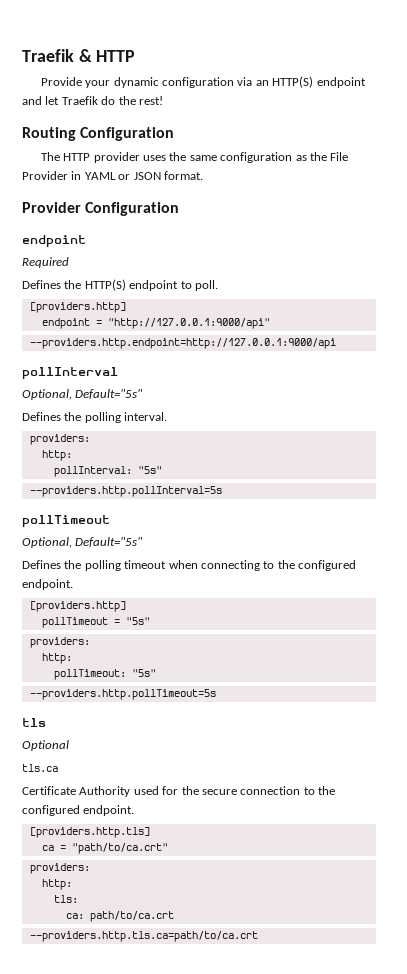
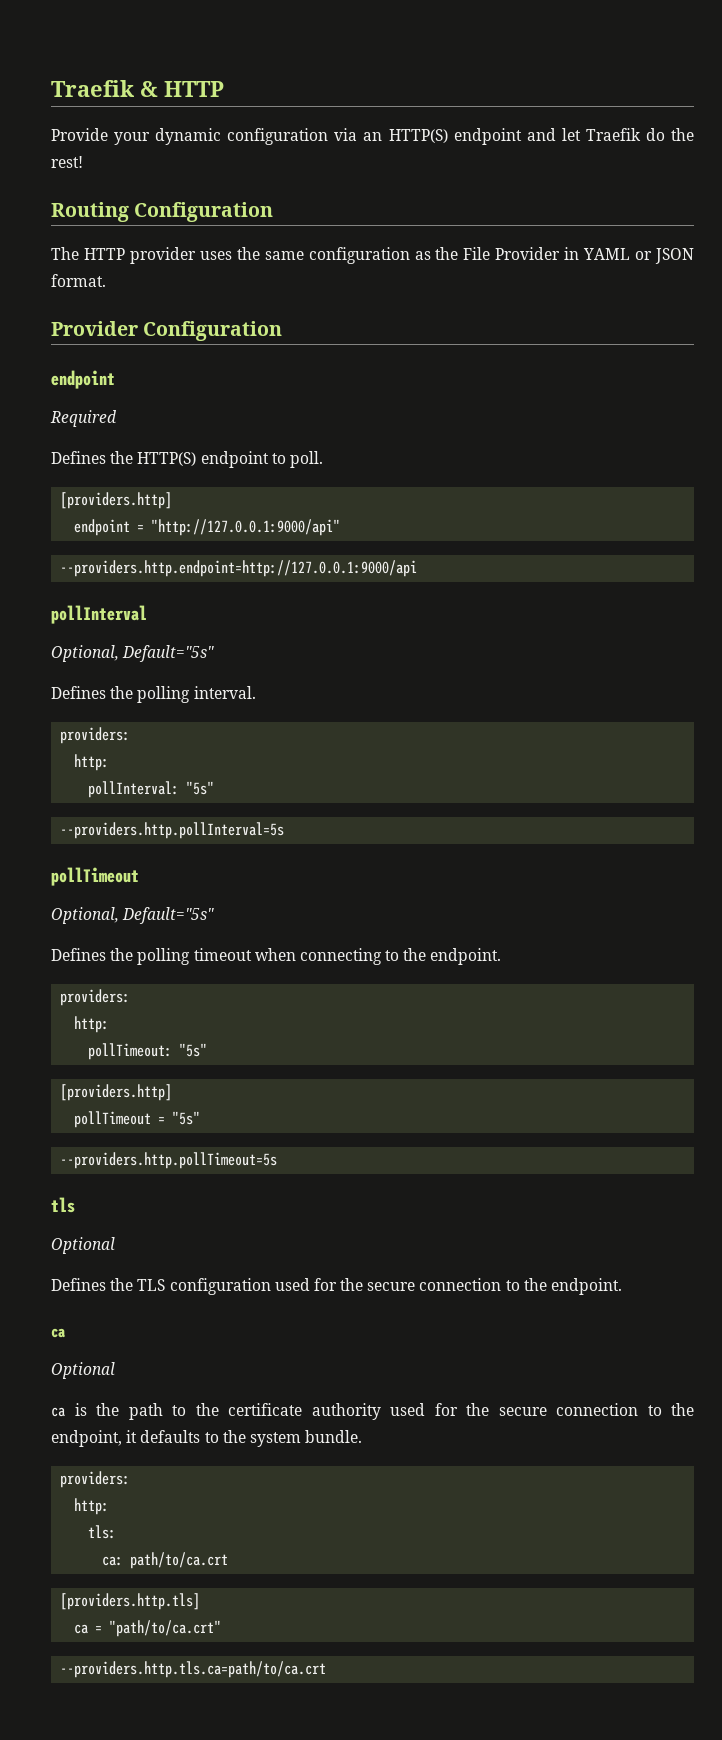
[298,560,356,571] [22,579,73,590] [29,601,126,612] [41,617,150,628] configured endpoint. // [providers.http] // pollTimeout = "5s" -> [430,948,502,965] endpoint.
(156, 673) none -> [60,1084,173,1101] [74,1111,201,1128] // [providers.http] // pollTimeout = "5s"
[22,764,58,772] [22,786,335,797] [22,805,135,816] [29,827,150,838] [41,843,168,854] tls.ca // Certificate Authority used for the secure connection to the configured endpoint. // [providers.http.tls] // ca = "path/to/ca.crt" -> [51,1278,623,1295] [51,1328,66,1338] [51,1362,115,1379] [51,1403,694,1420] [51,1430,363,1447] Defines the TLS configuration used for the secure connection to the endpoint. // ca // Optional // ca is the path to the certificate authority used for the secure connection to the endpoint, it defaults to the system bundle.
(174, 916) none -> [60,1593,201,1610] [74,1620,222,1637] // [providers.http.tls] // ca = "path/to/ca.crt"

